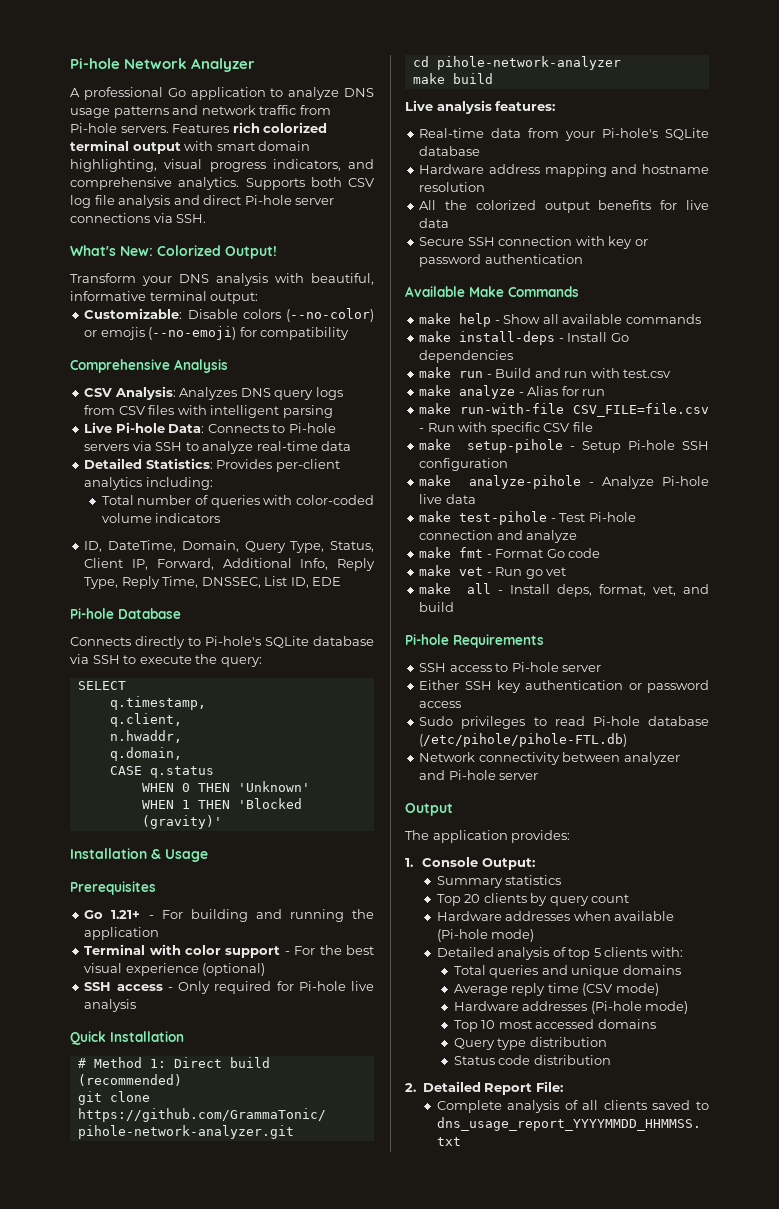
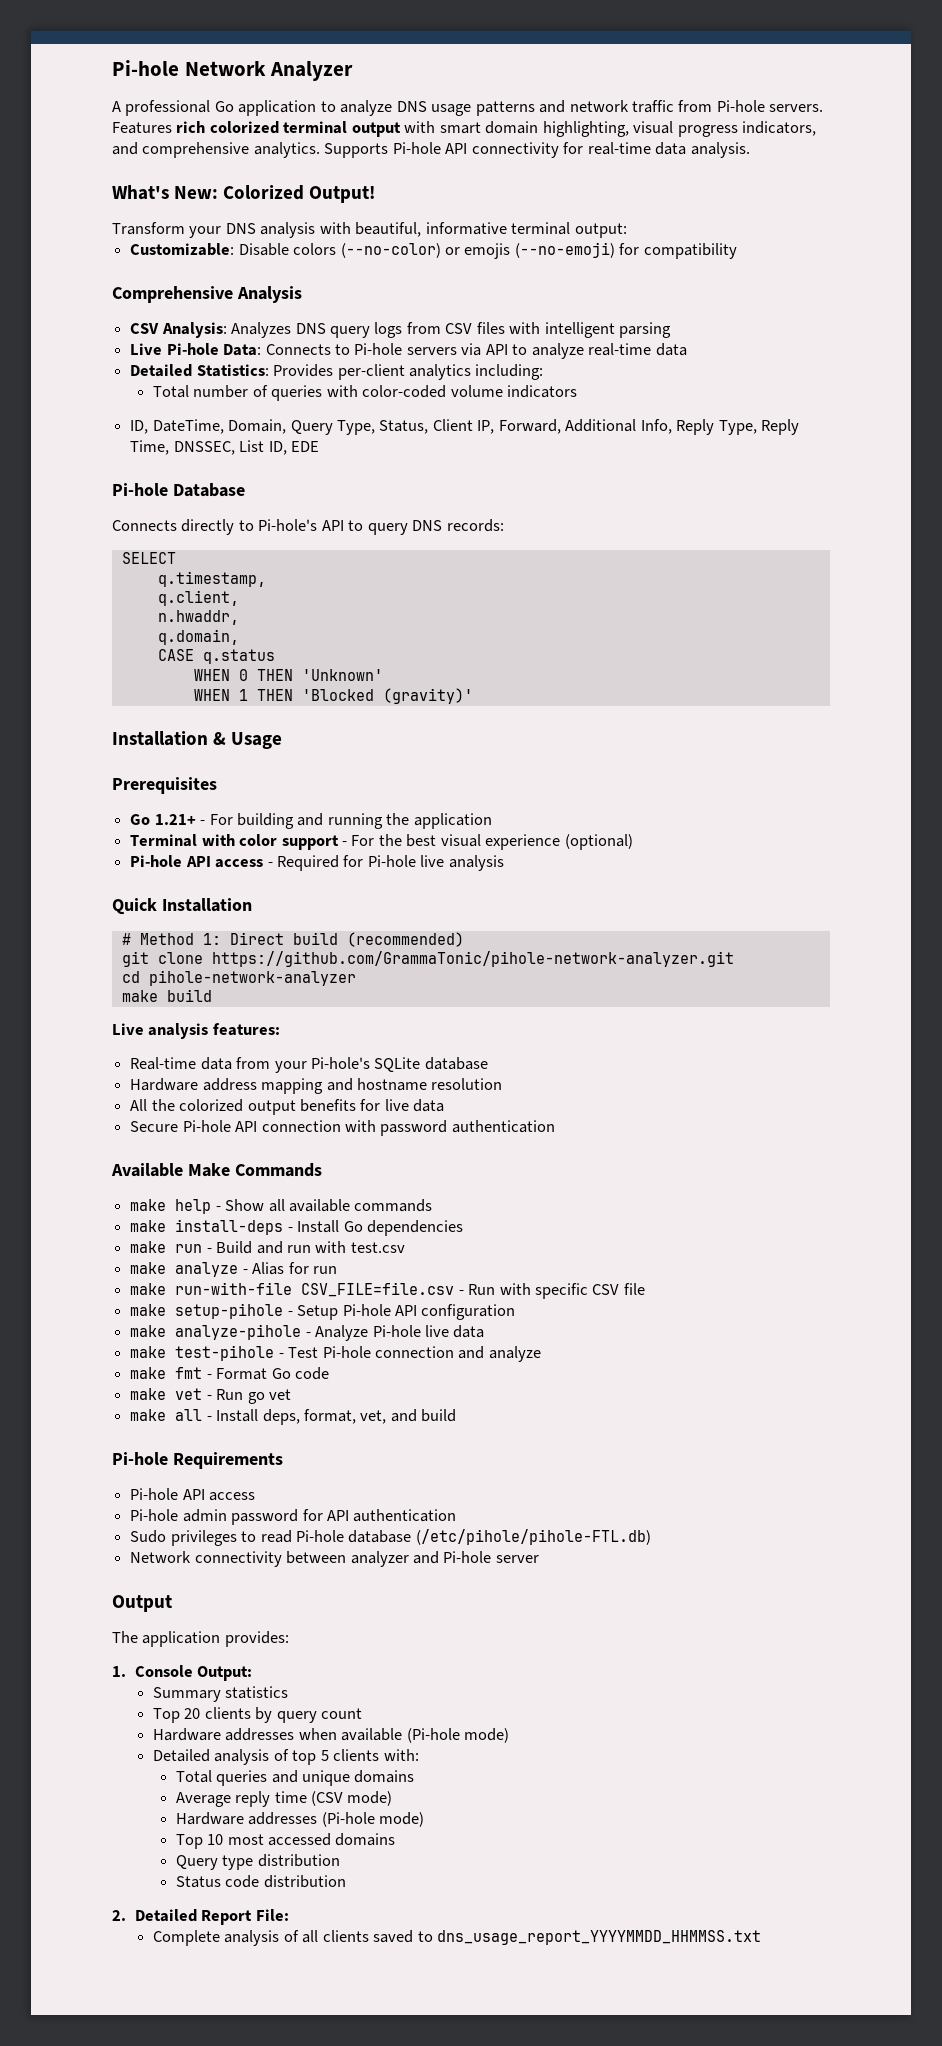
[310,177,375,187] [70,195,335,208] [70,213,207,223] both CSV log file analysis and direct Pi-hole server connections via SSH. -> [392,142,750,158] Pi-hole API connectivity for real-time data analysis.
[155,442,183,451] SSH -> [485,344,508,355] API
[265,636,374,648] [70,654,262,667] SQLite database via SSH to execute the query: -> [321,519,504,535] API to query DNS records:
[84,981,272,994] SSH access - Only required -> [130,855,339,871] Pi-hole API access - Required
[467,236,648,249] SSH connection with key or -> [182,1120,376,1132] Pi-hole API connection with
[682,441,709,450] SSH -> [394,1305,417,1316] API
[419,662,602,672] [419,680,709,693] [419,701,462,708] SSH access to Pi-hole server // Either SSH key authentication or password access -> [130,1488,256,1501] [130,1509,457,1525] Pi-hole API access // Pi-hole admin password for API authentication

